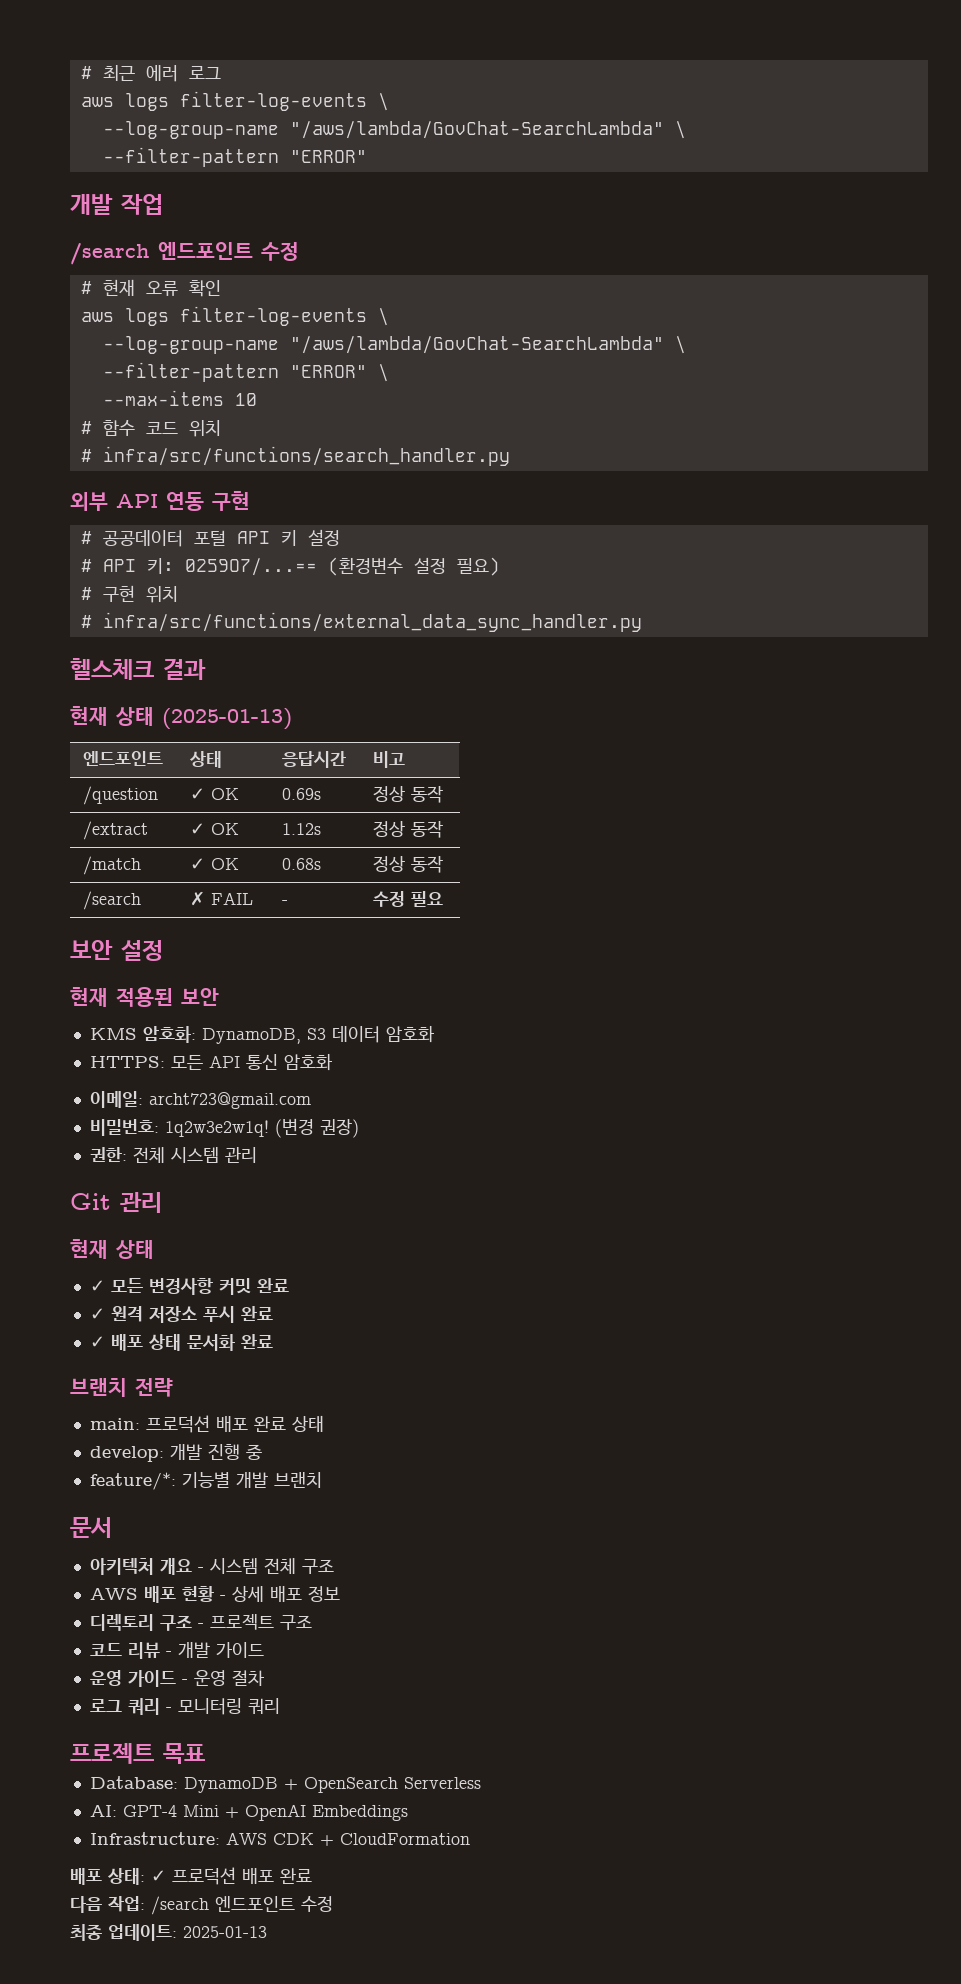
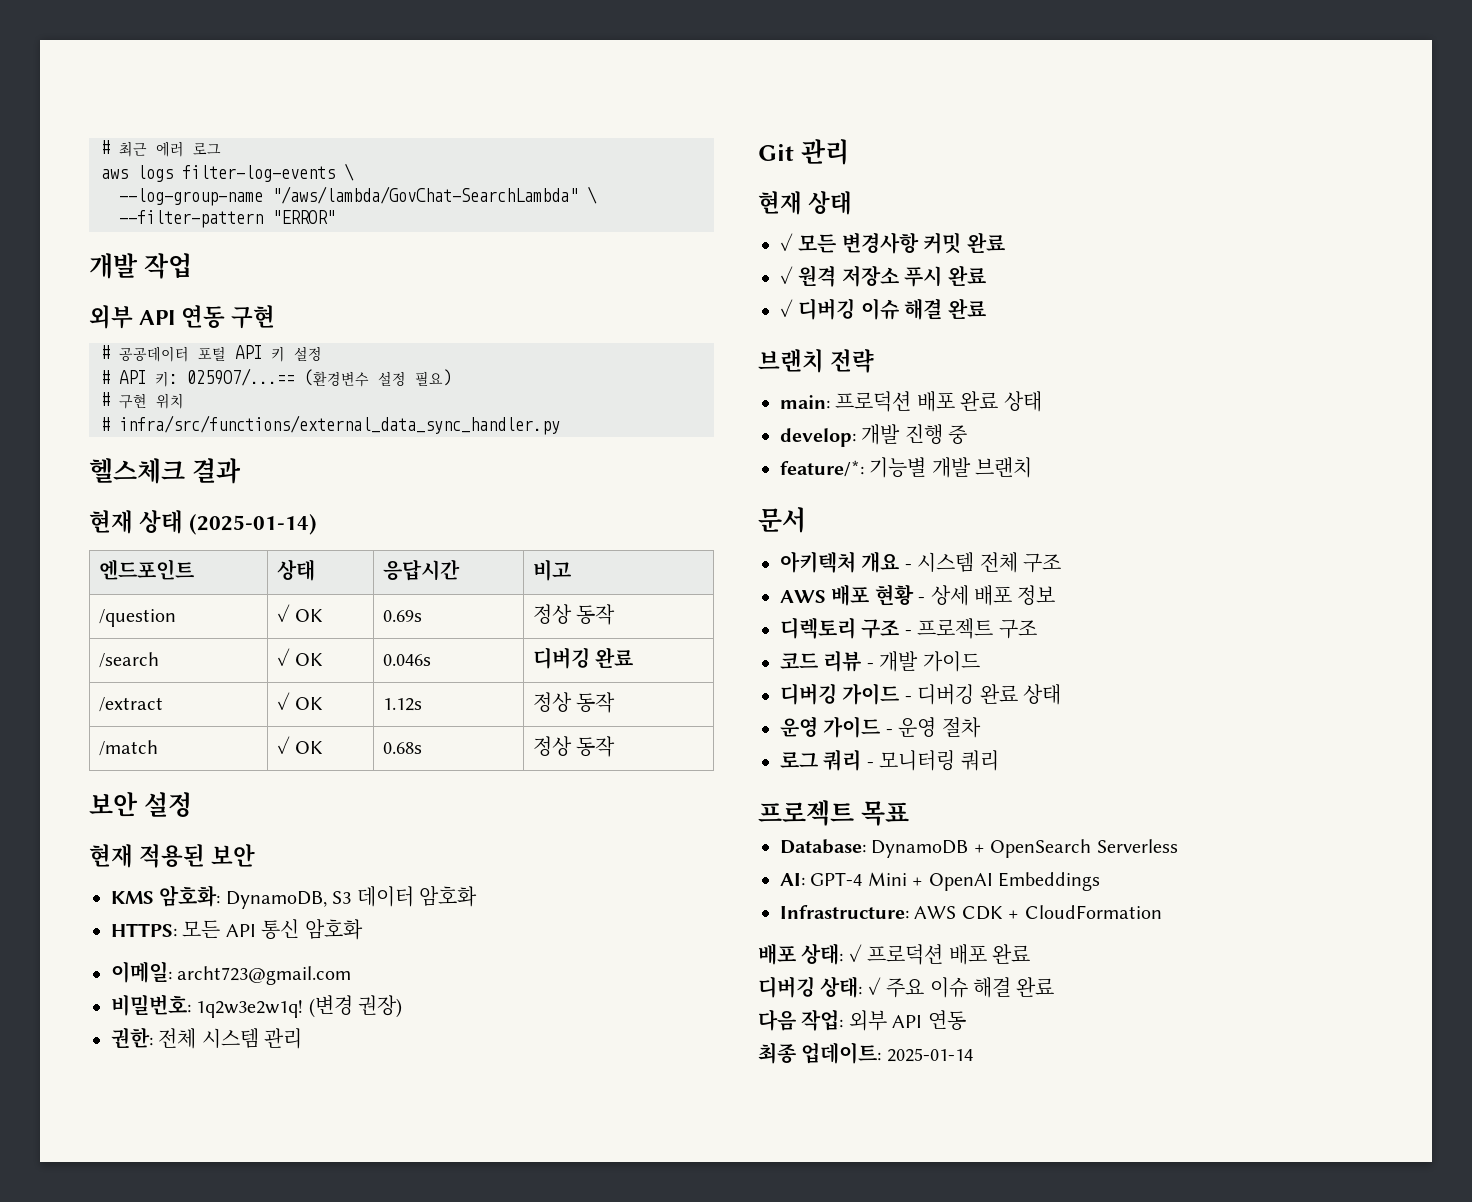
[70,242,299,265] [80,279,221,297] [80,306,389,326] [102,336,686,354] [102,362,389,382] [102,390,257,406] [80,420,221,437] [80,446,510,466] // /search 엔드포인트 수정 // # 현재 오류 확인 // aws logs filter-log-events \ // --log-group-name "/aws/lambda/GovChat-SearchLambda" \ // --filter-pattern "ERROR" \ // --max-items 10 // # 함수 코드 위치 // # infra/src/functions/search_handler.py -> (192, 266) none
[162,708,292,730] (2025-01-13) -> [189,514,318,535] (2025-01-14)
(444, 794) none -> [98,652,159,668] [276,648,324,666] [382,654,431,666] [532,647,634,669] // /search | ✓ OK | 0.046s | 디버깅 완료
[83,891,142,910] [190,891,254,906] [282,900,289,905] [373,891,444,907] // /search | ✗ FAIL | - | 수정 필요 -> (616, 746) none
[110,1334,235,1351] 배포 상태 문서화 -> [798,298,943,320] 디버깅 이슈 해결
(264, 1650) none -> [780,683,1061,705] // 디버깅 가이드 - 디버깅 완료 상태
(312, 1876) none -> [758,976,1055,998] // 디버깅 상태: ✓ 주요 이슈 해결 완료
[151,1896,333,1915] /search 엔드포인트 수정 -> [848,1010,966,1031] 외부 API 연동
[183,1926,267,1938] 2025-01-13 -> [886,1048,973,1062] 2025-01-14

